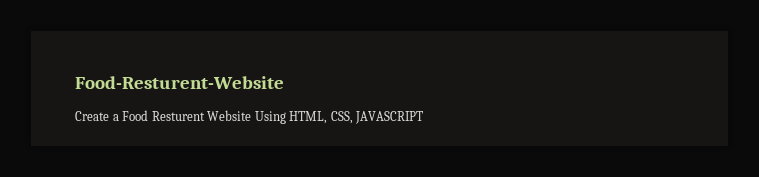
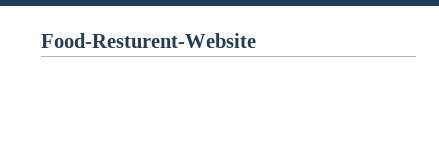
[75,110,424,124] // Create a Food Resturent Website Using HTML, CSS, JAVASCRIPT -> (256, 40) none

